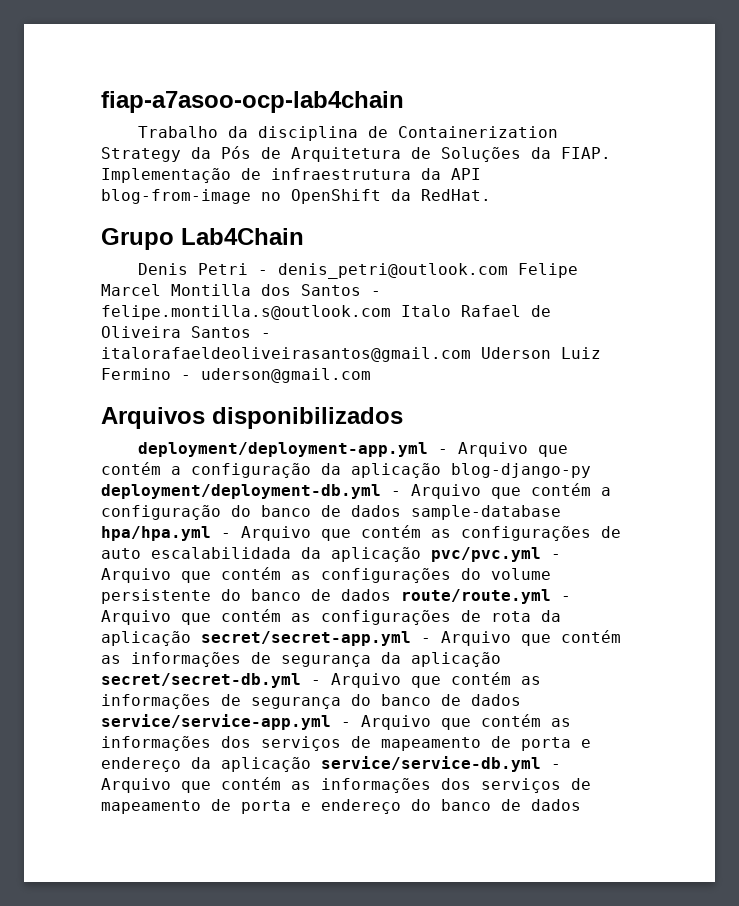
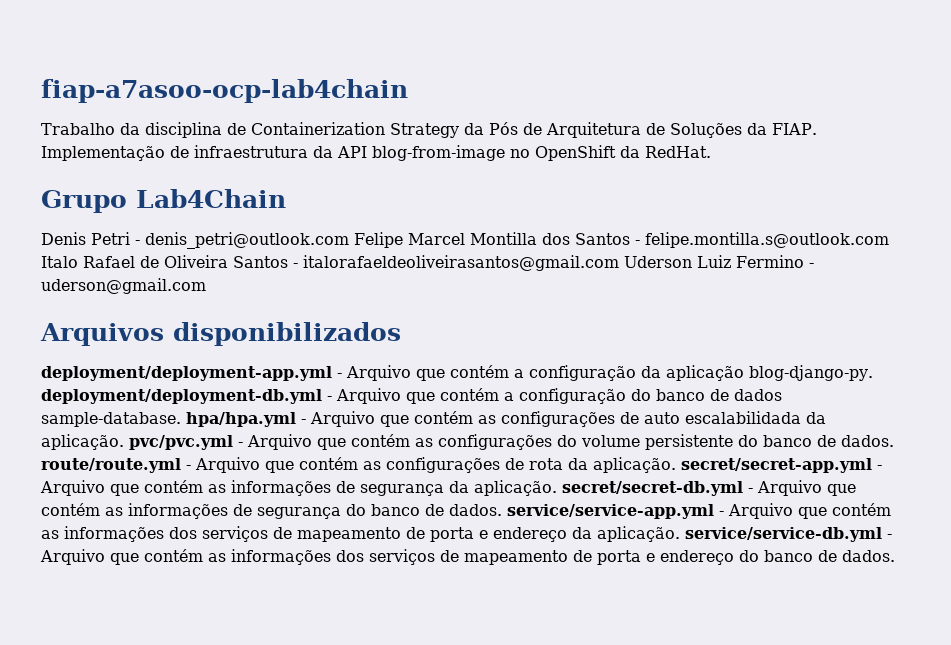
[451,463,591,478] blog-django-py -> [749,365,873,381] blog-django-py.
[411,505,561,520] sample-database -> [41,412,181,427] sample-database.
[331,547,421,562] aplicação -> [41,434,124,450] aplicação.
[341,589,391,601] dados -> [841,435,894,447] dados.
[101,631,191,646] aplicação -> [593,457,676,473] aplicação.
[411,652,501,667] aplicação -> [474,480,557,496] aplicação.
[471,694,521,706] dados -> [449,504,502,516] dados.
[221,757,311,772] aplicação -> [597,526,680,542] aplicação.
[531,799,581,811] dados -> [842,550,895,562] dados.

